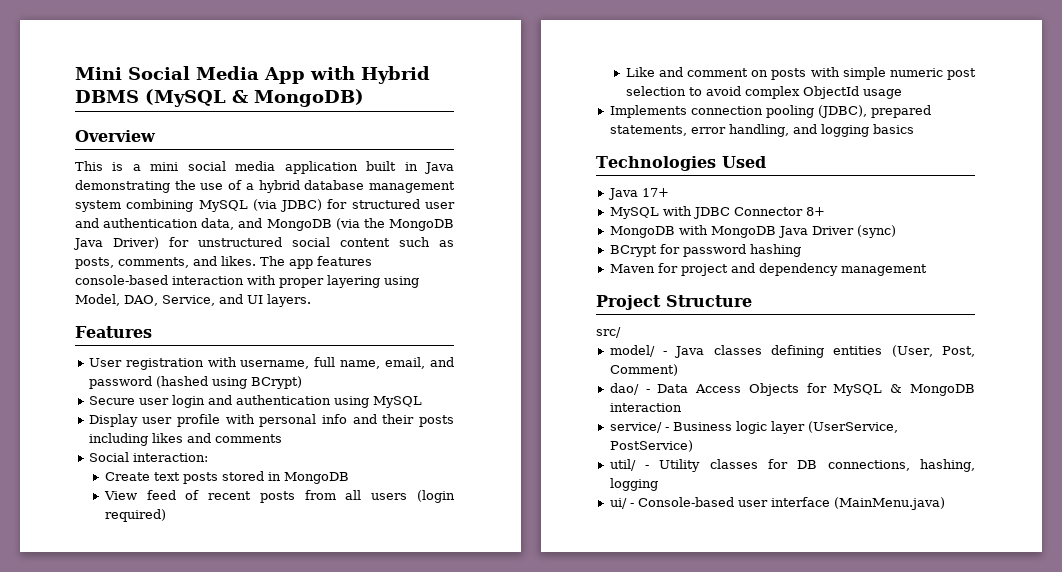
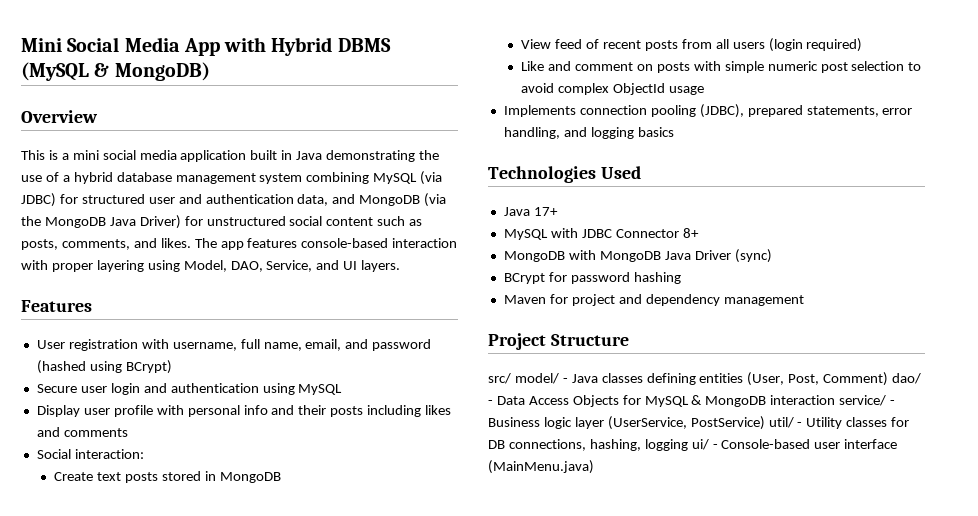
(621, 332) // -> (511, 378) none
(678, 370) // -> (889, 379) none
(682, 407) // -> (836, 400) none
(693, 446) // -> (765, 423) none
(658, 484) // -> (688, 445) none

